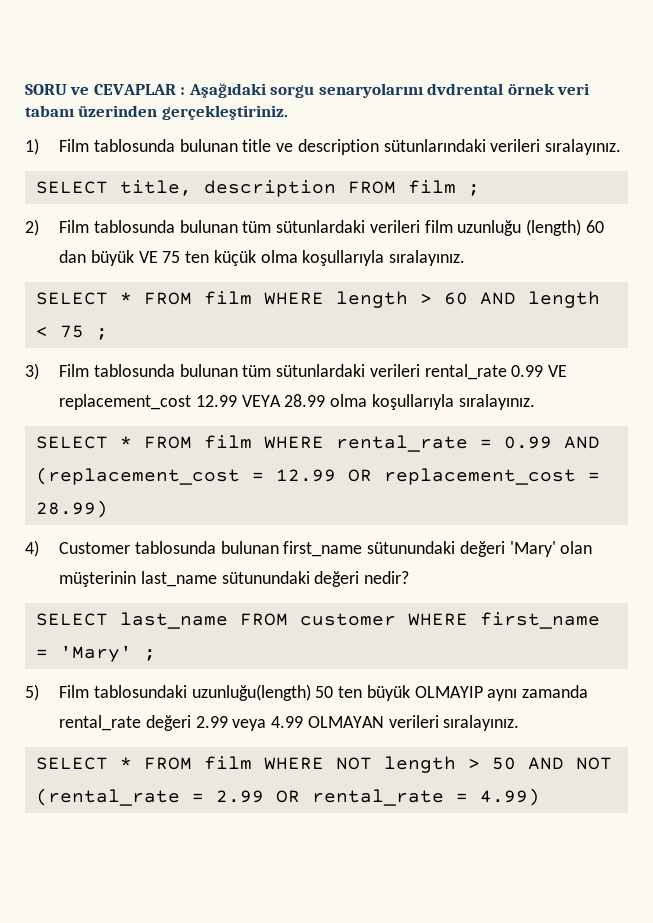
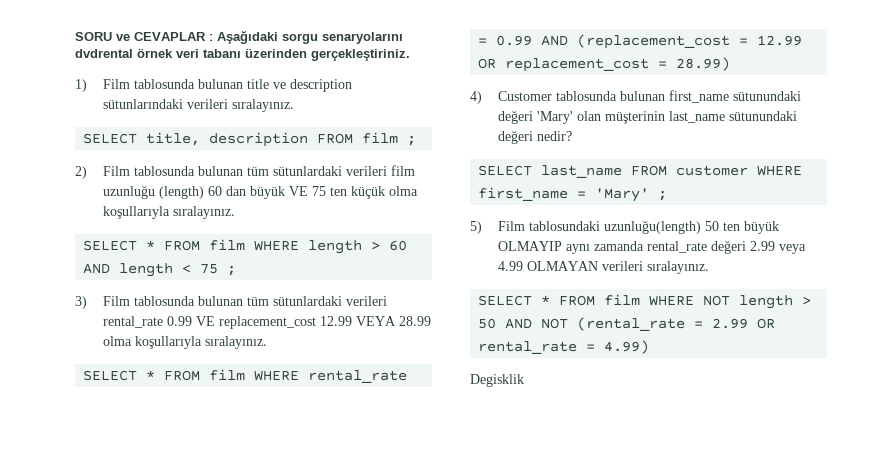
(540, 797) none -> [470,374,524,387] // Degisklik

